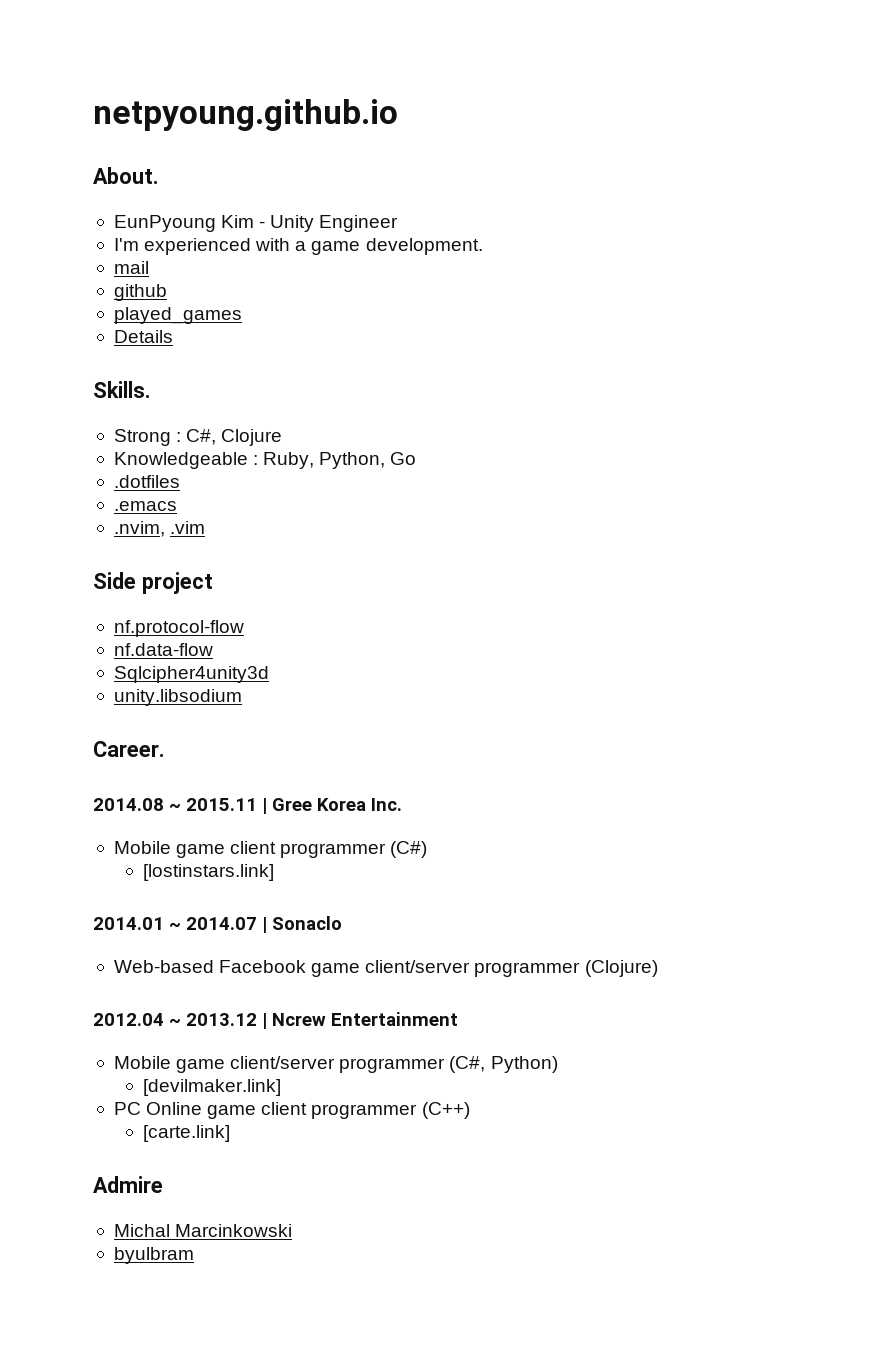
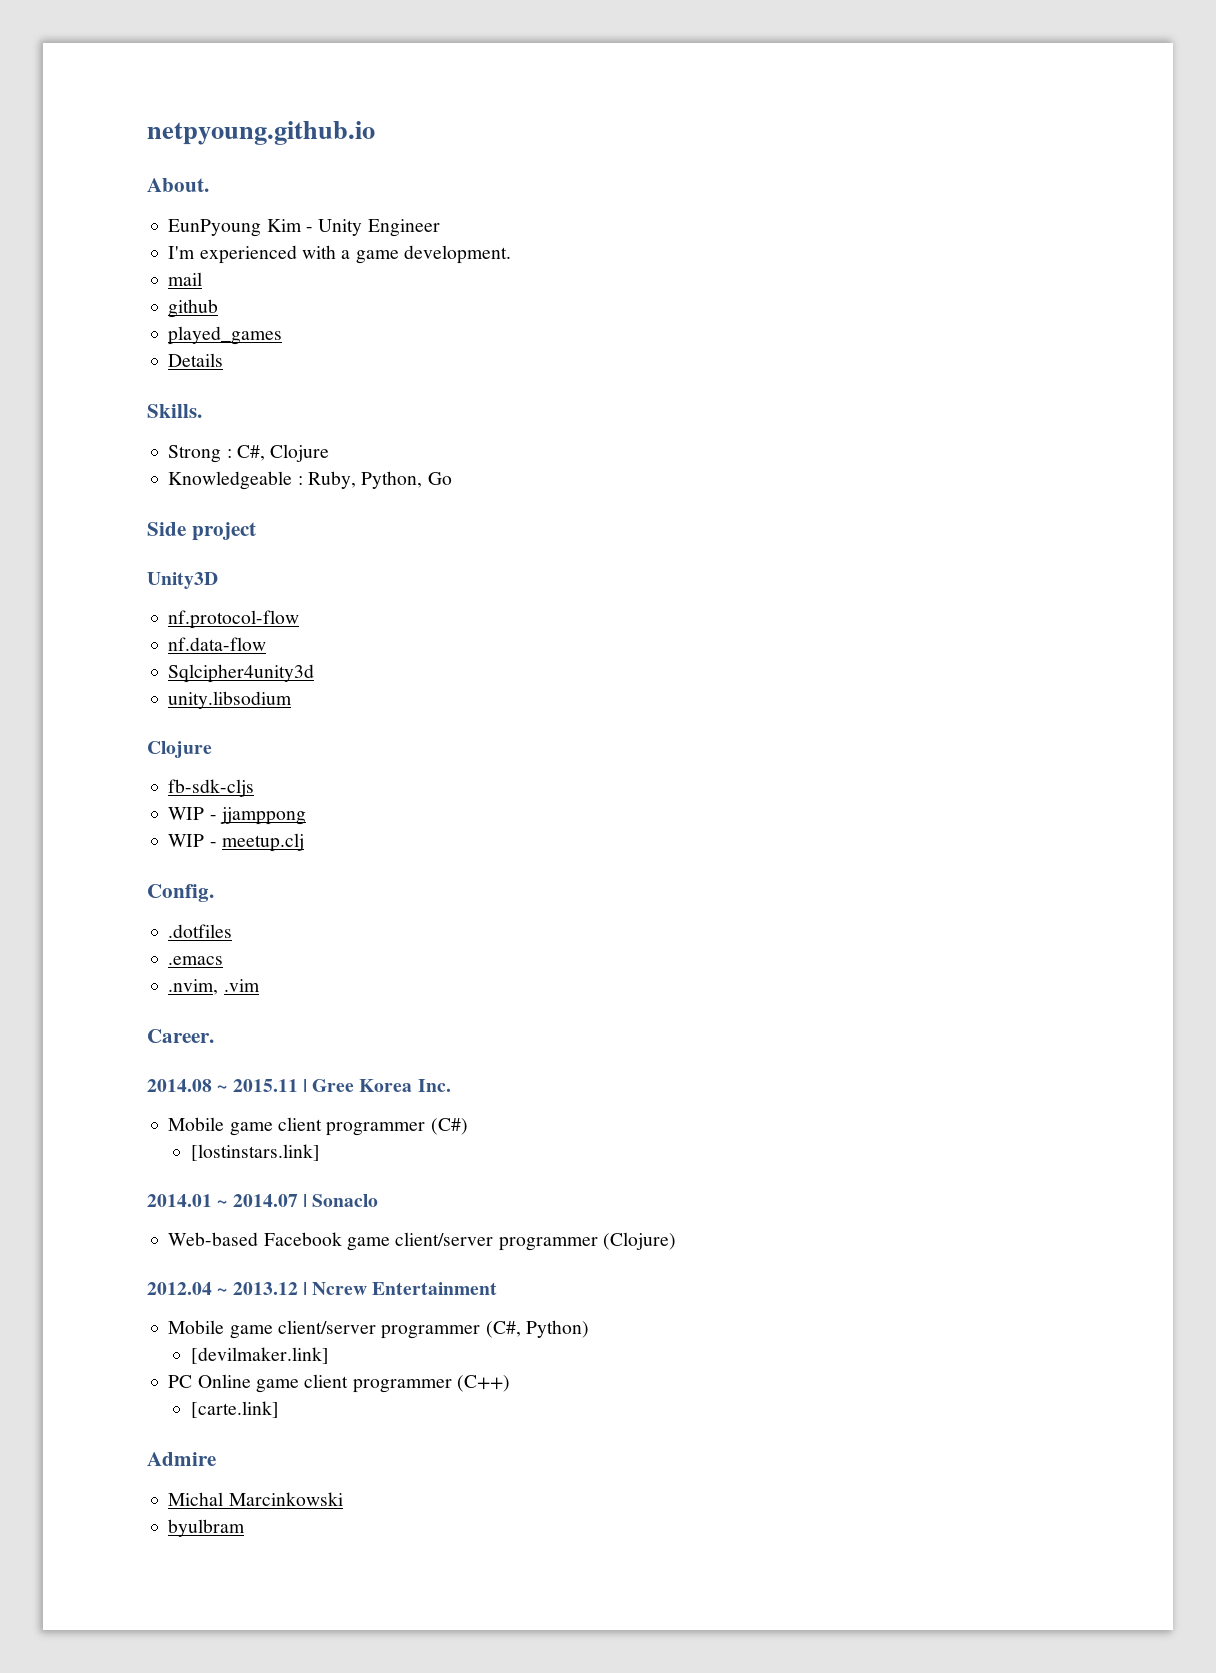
[113,475,180,488] [113,501,177,511] [113,521,206,537] // .dotfiles // .emacs // .nvim, .vim -> (452, 478) none
(213, 583) none -> [147,572,218,589] // Unity3D
(242, 697) none -> [147,741,212,758] [168,779,255,797] [168,807,306,825] [168,833,304,852] [147,884,214,902] [168,924,233,938] [168,956,224,965] [168,979,260,995] // Clojure // fb-sdk-cljs // WIP - jjamppong // WIP - meetup.clj // Config. // .dotfiles // .emacs // .nvim, .vim

